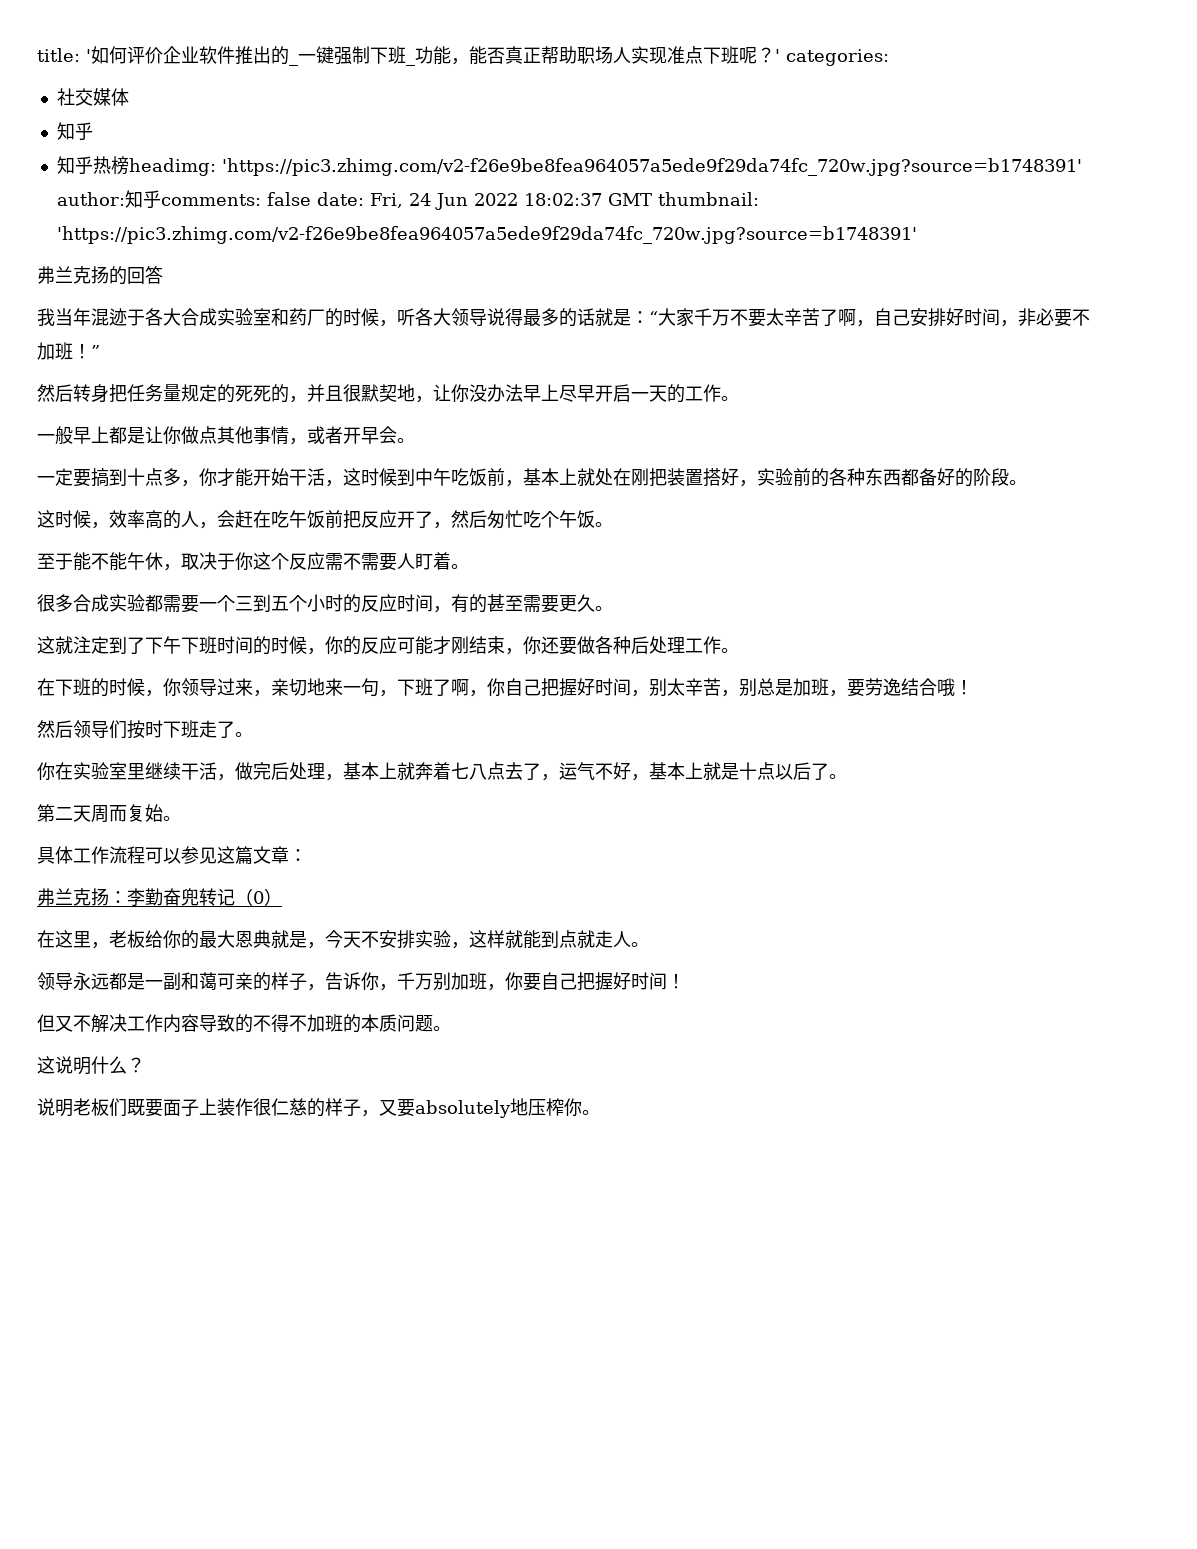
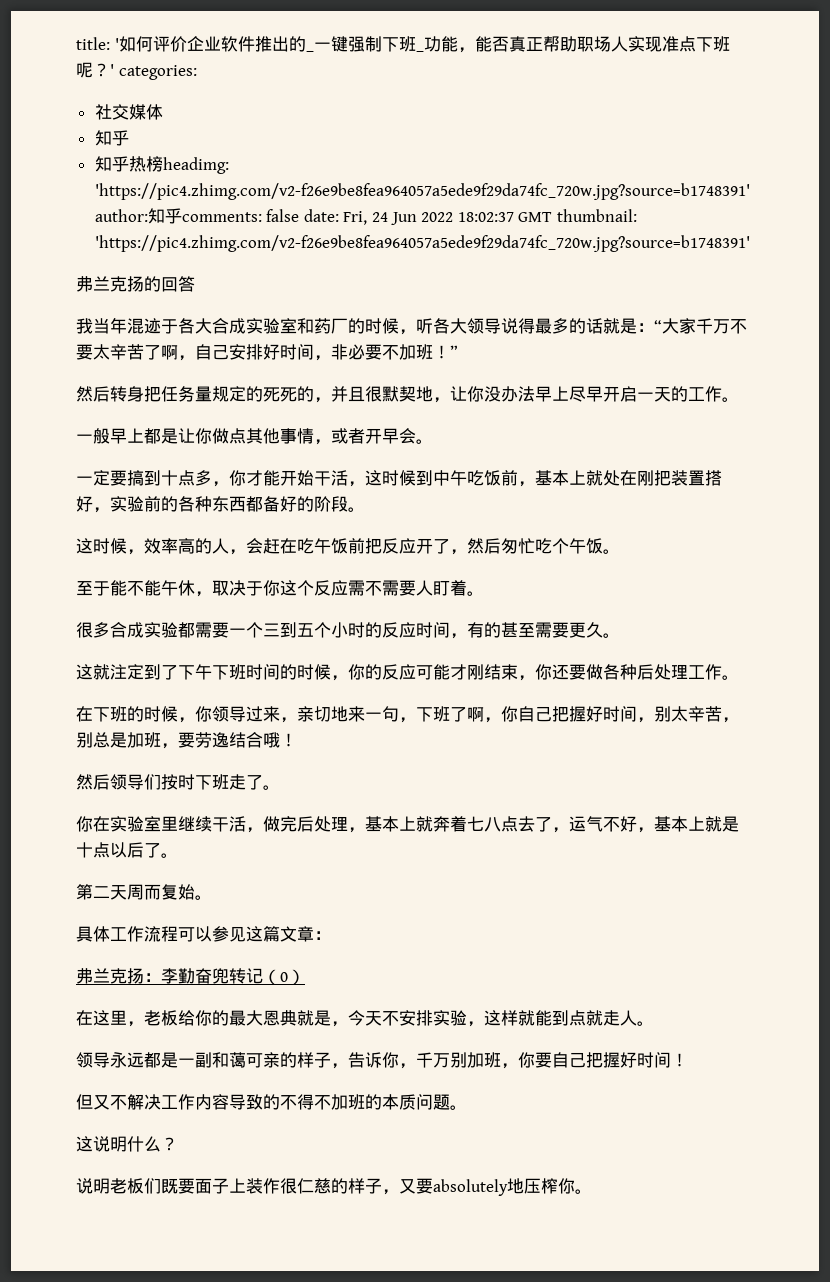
[221,158,1082,176] 'https://pic3.zhimg.com/v2-f26e9be8fea964057a5ede9f29da74fc_720w.jpg?source=b1748391' -> [94,183,750,200] 'https://pic4.zhimg.com/v2-f26e9be8fea964057a5ede9f29da74fc_720w.jpg?source=b1748391'
[56,226,917,244] 'https://pic3.zhimg.com/v2-f26e9be8fea964057a5ede9f29da74fc_720w.jpg?source=b1748391' -> [94,235,750,252] 'https://pic4.zhimg.com/v2-f26e9be8fea964057a5ede9f29da74fc_720w.jpg?source=b1748391'

